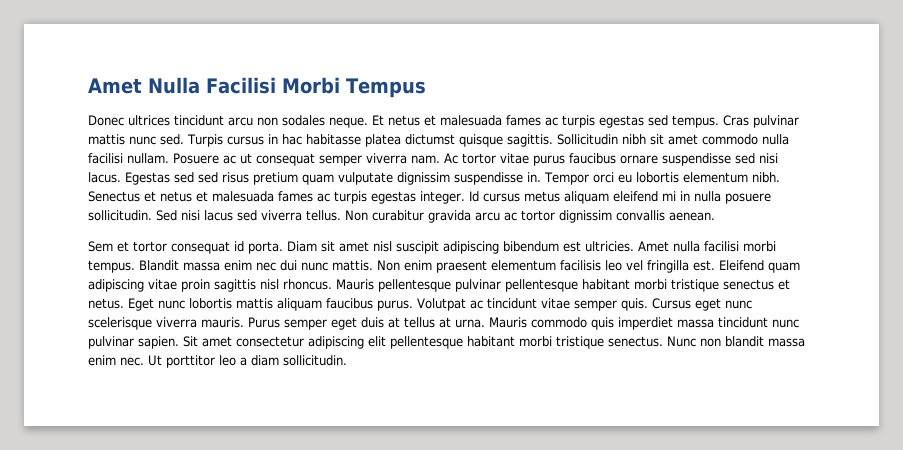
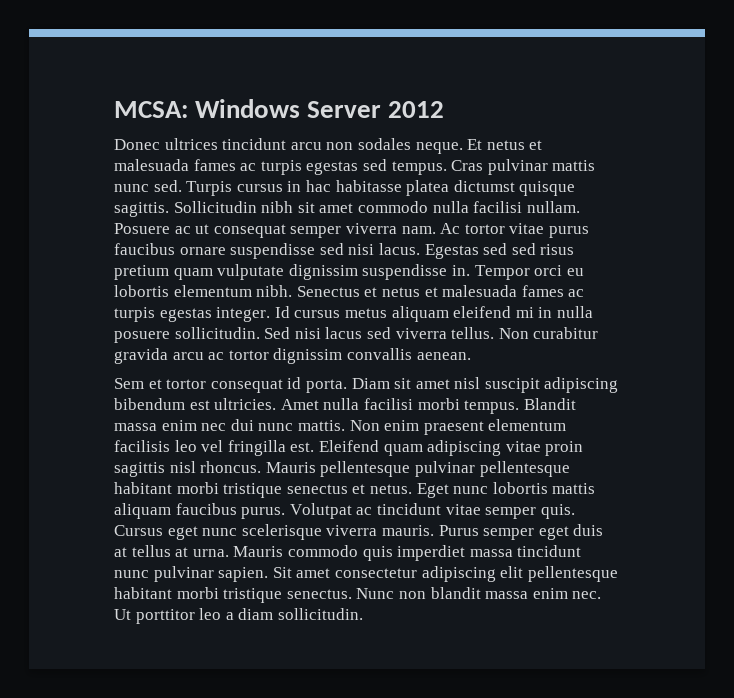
[88,77,426,98] Amet Nulla Facilisi Morbi Tempus -> [114,99,445,118] MCSA: Windows Server 2012

